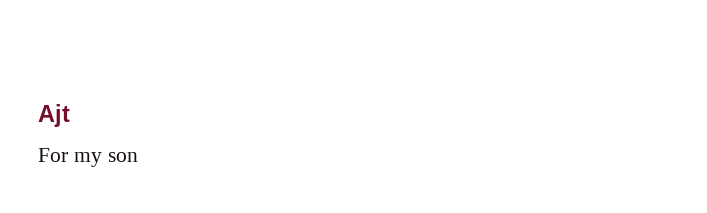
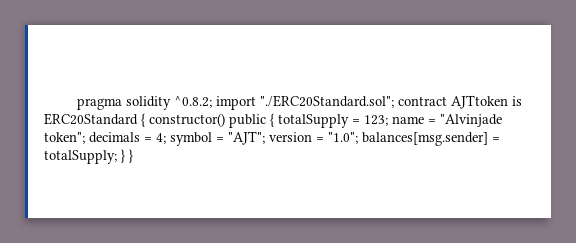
[38,104,70,127] [38,148,138,167] Ajt // For my son -> [76,95,522,110] [44,113,502,128] [44,131,500,146] [44,149,133,164] pragma solidity ^0.8.2; import "./ERC20Standard.sol"; contract AJTtoken is ERC20Standard { constructor() public { totalSupply = 123; name = "Alvinjade token"; decimals = 4; symbol = "AJT"; version = "1.0"; balances[msg.sender] = totalSupply; } }

